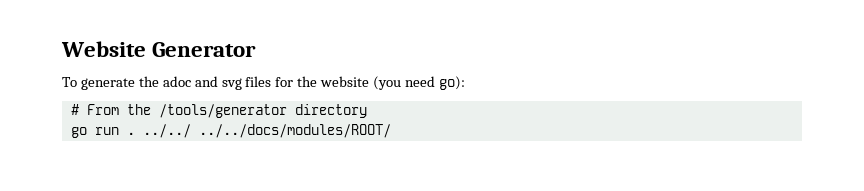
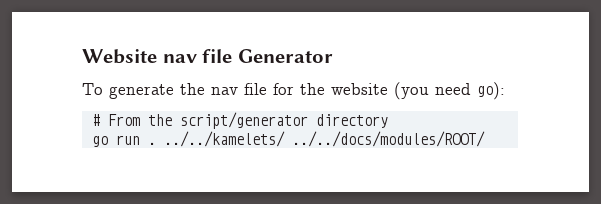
(146, 49) none -> [162,49,233,63] nav file
[162,76,272,90] adoc and svg files -> [211,83,267,95] nav file
[158,104,287,118] /tools/generator -> [179,112,308,129] script/generator
[142,124,191,138] ../../ -> [163,131,285,147] ../../kamelets/

